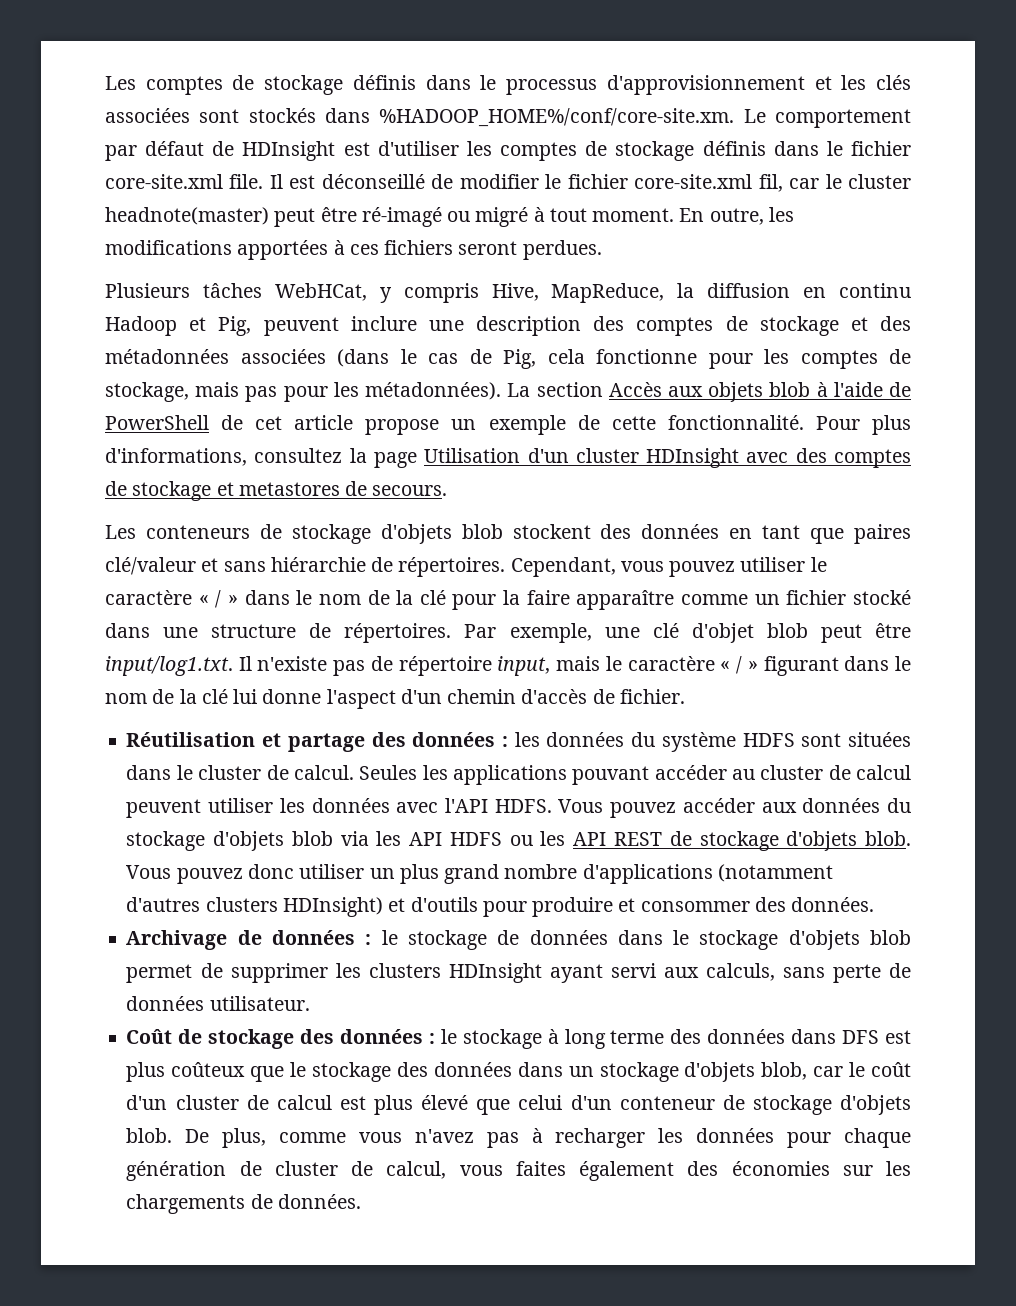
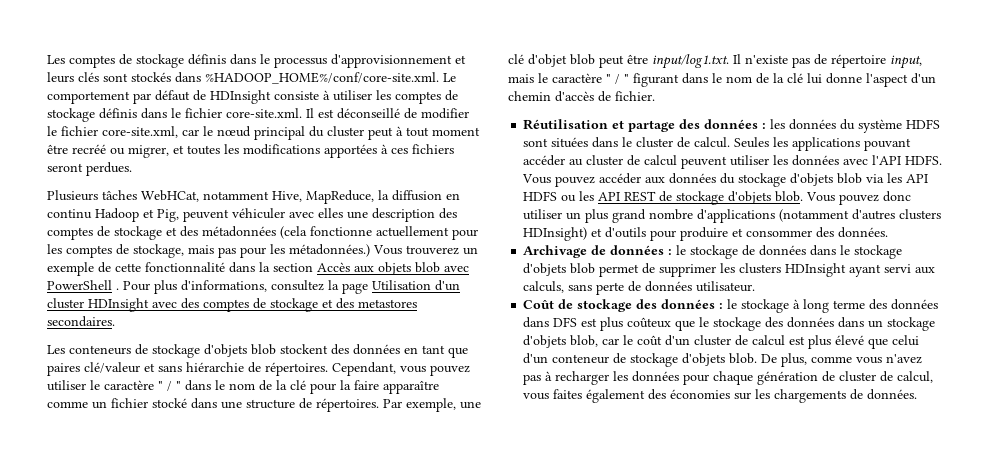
[841,75,912,90] [105,108,190,123] les clés associées -> [47,72,99,83] leurs clés
[379,108,735,127] %HADOOP_HOME%/conf/core-site.xm. -> [205,72,439,84] %HADOOP_HOME%/conf/core-site.xml.
[343,141,459,156] est d'utiliser -> [274,90,372,101] consiste à utiliser
[105,174,264,189] core-site.xml file. -> [226,108,302,118] core-site.xml.
[634,174,911,192] [105,207,764,227] core-site.xml fil, car le cluster headnote(master) peut être ré-imagé ou migré à tout moment. En outre, -> [102,126,480,140] [47,144,220,158] core-site.xml, car le nœud principal du cluster peut à tout moment être recréé ou migrer, et toutes
[379,283,479,303] y compris -> [203,191,269,200] notamment
[350,316,417,331] inclure -> [232,208,343,219] véhiculer avec elles
[240,349,697,369] associées (dans le cas de Pig, cela fonctionne -> [280,226,449,239] (cela fonctionne actuellement
[365,382,531,400] métadonnées). La -> [289,244,478,257] [47,262,270,276] métadonnées.) Vous trouverez un exemple de cette fonctionnalité dans la
[816,382,911,397] [105,415,804,435] à l'aide de PowerShell de cet article propose un exemple de cette fonctionnalité. -> [444,266,469,272] [47,280,119,290] avec PowerShell .
[238,481,448,496] metastores de secours. -> [336,298,417,309] [47,316,115,327] des metastores secondaires.
[198,590,238,608] « / » -> [158,381,181,391] " / "
[720,656,758,674] « / » -> [606,74,629,84] " / "

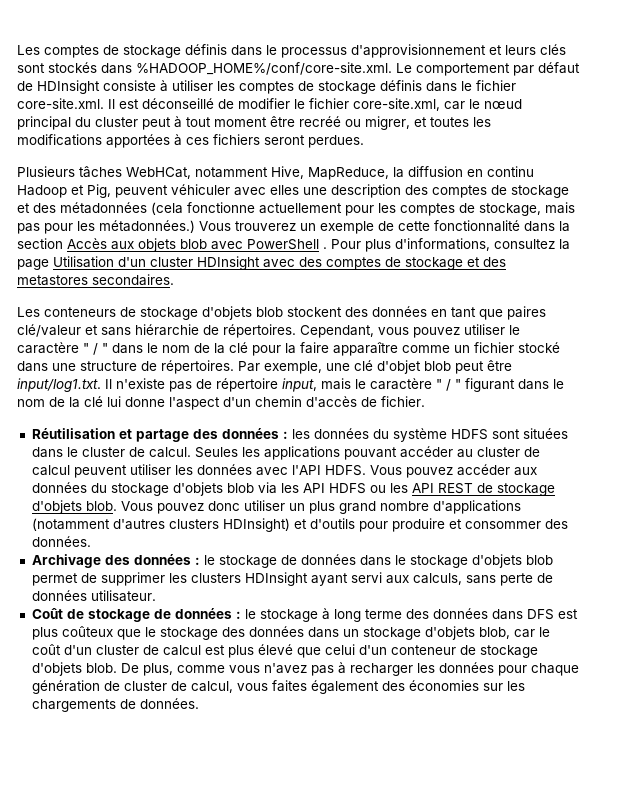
[591,245,607,255] de -> [104,555,130,565] des
[636,299,658,309] des -> [153,609,171,619] de

